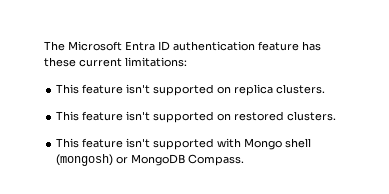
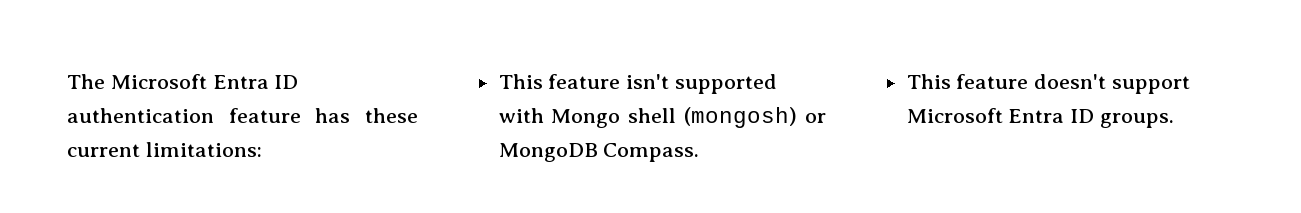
[56,84,326,96] [56,111,337,123] // This feature isn't supported on replica clusters. // This feature isn't supported on restored clusters. -> (262, 149) none
(245, 160) none -> [906,74,1191,94] [906,108,1175,128] // This feature doesn't support Microsoft Entra ID groups.

